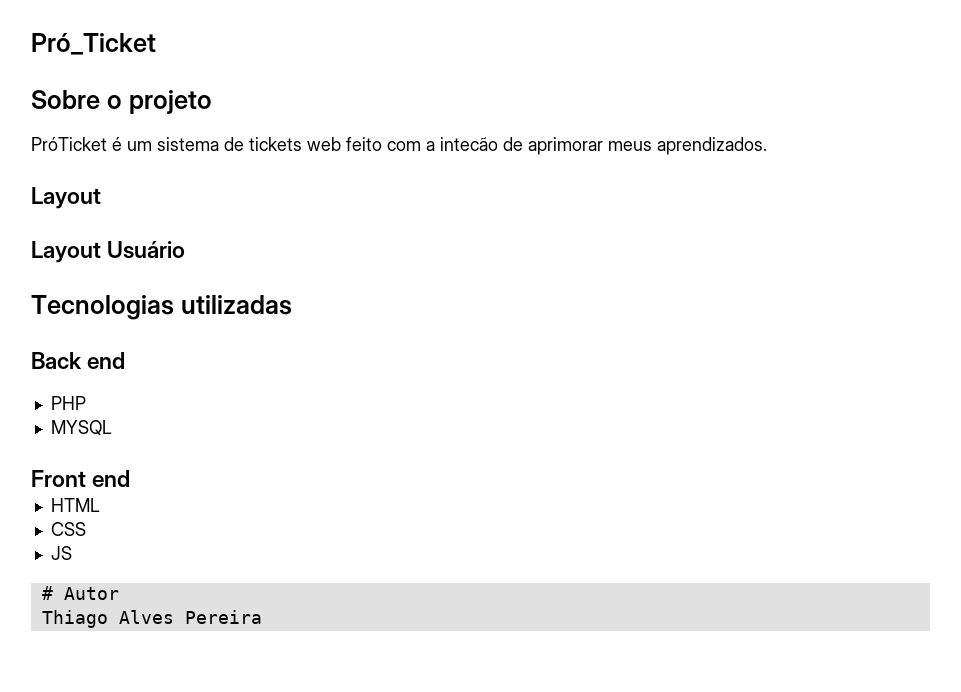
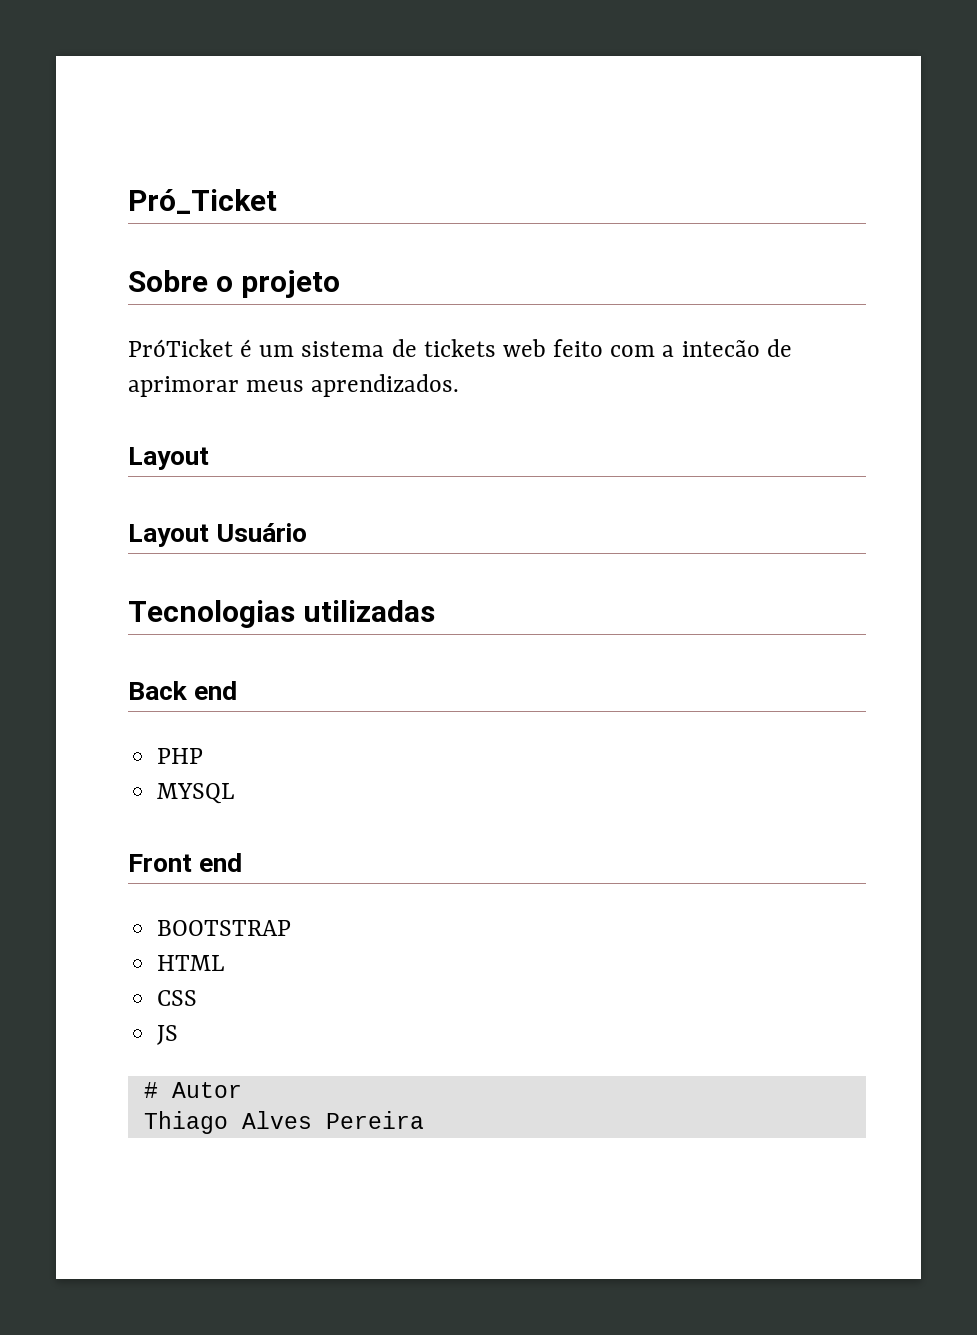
(131, 478) none -> [157,920,292,936] // BOOTSTRAP

